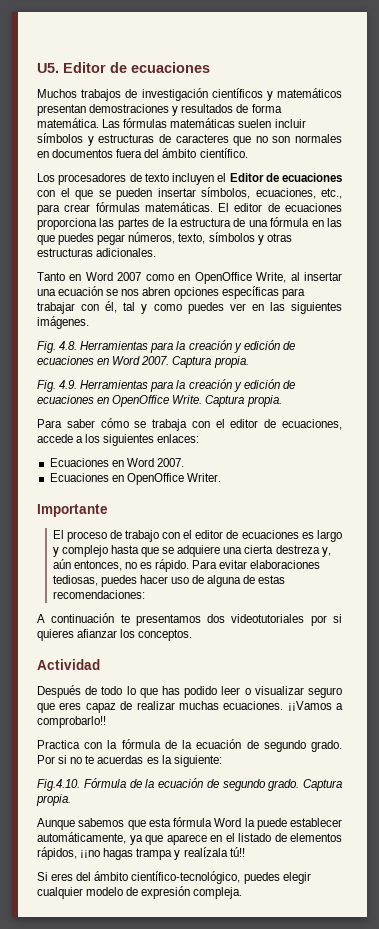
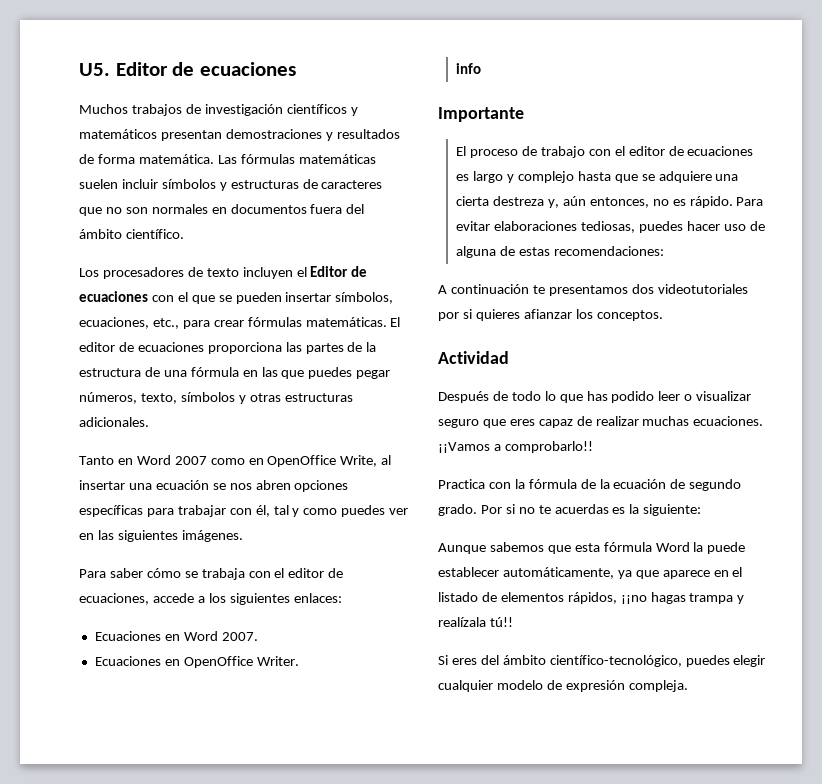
[37,340,295,353] [37,356,249,368] [37,379,295,392] [37,395,282,407] // Fig. 4.8. Herramientas para la creación y edición de ecuaciones en Word 2007. Captura propia. // Fig. 4.9. Herramientas para la creación y edición de ecuaciones en OpenOffice Write. Captura propia. -> (243, 536) none
(221, 477) none -> [456,63,482,74] // info
[37,778,342,791] [36,794,71,806] // Fig.4.10. Fórmula de la ecuación de segundo grado. Captura propia. -> (702, 510) none

